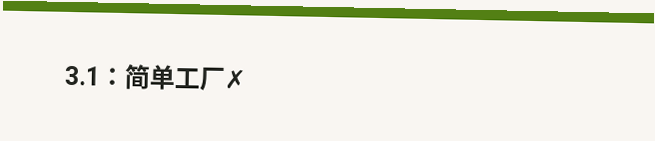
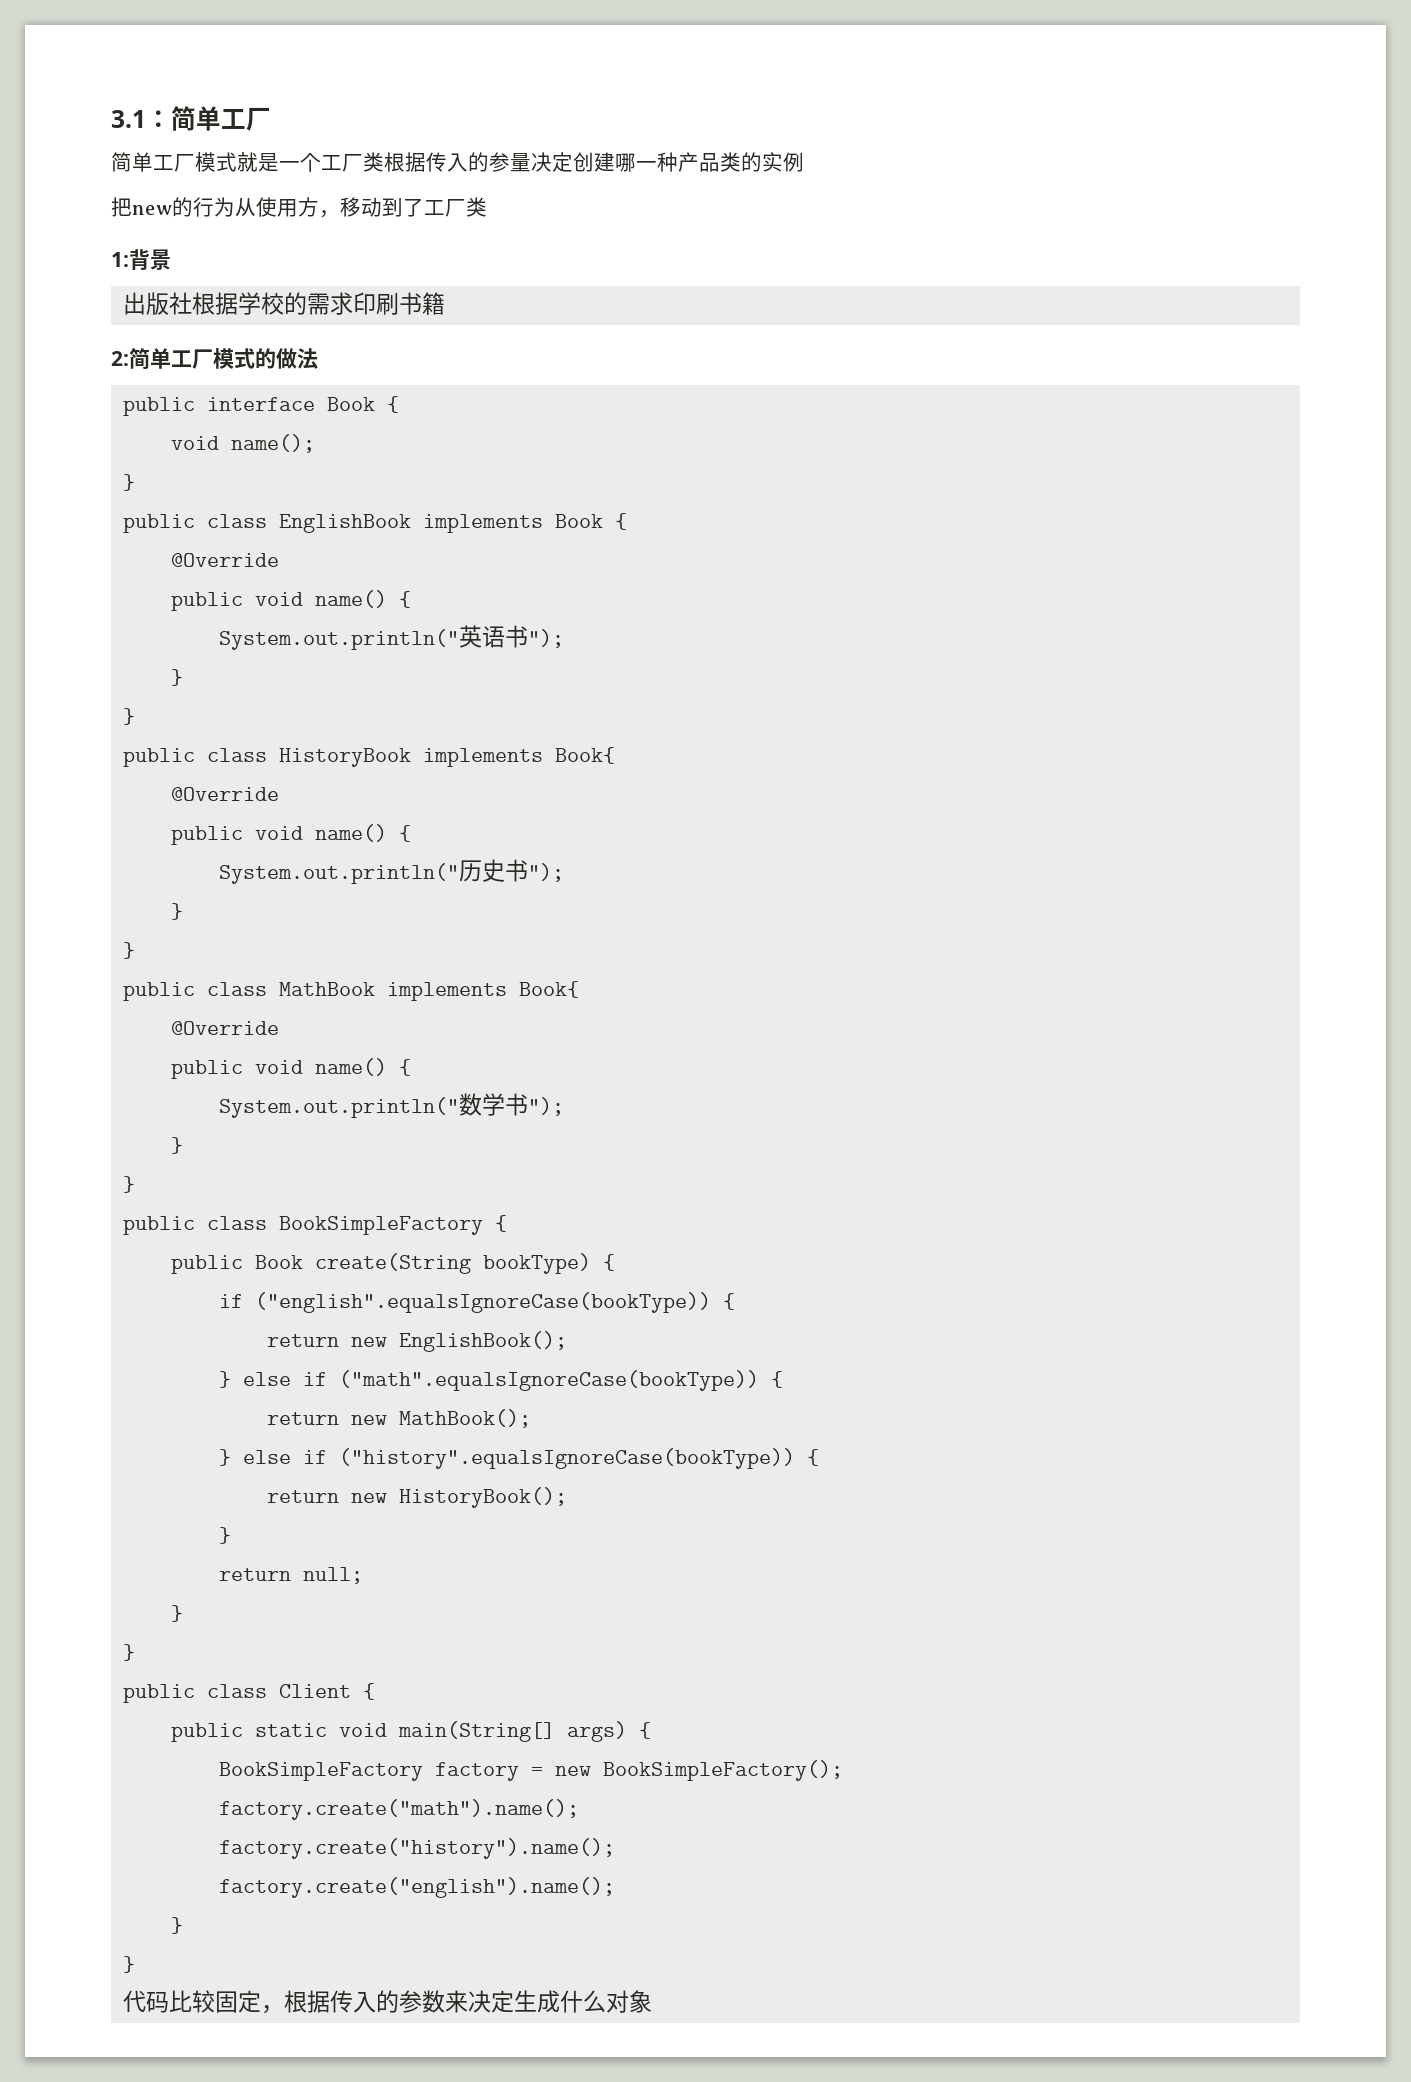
[224,68,247,90] ✗ -> [111,152,804,172] [111,197,487,218] [111,249,171,271] [123,292,446,315] [111,348,318,370] [123,396,400,416] [171,434,316,453] [123,474,136,491] [123,513,628,533] [171,553,280,567] [171,590,412,611] [219,625,565,650] [171,669,184,686] [123,708,136,725] [123,747,616,767] [171,787,280,801] [171,824,412,845] [219,859,565,884] [171,903,184,920] [123,942,136,959] [123,981,580,1001] [171,1021,280,1035] [171,1058,412,1079] [219,1093,565,1118] [171,1137,184,1154] [123,1176,136,1193] [123,1215,508,1235] [171,1253,616,1274] [219,1292,736,1313] [267,1331,568,1352] [219,1370,784,1391] [267,1409,532,1428] [219,1448,820,1469] [267,1487,568,1508] [219,1527,232,1544] [219,1567,364,1584] [171,1605,184,1622] [123,1644,136,1661] [123,1683,376,1703] [171,1721,652,1742] [219,1760,844,1781] [219,1799,580,1820] [219,1838,616,1859] [219,1877,616,1898] [171,1917,184,1934] [123,1956,136,1973] [123,1990,653,2014] // 简单工厂模式就是一个工厂类根据传入的参量决定创建哪一种产品类的实例 // 把new的行为从使用方，移动到了工厂类 // 1:背景 // 出版社根据学校的需求印刷书籍 // 2:简单工厂模式的做法 // public interface Book { // void name(); // } // public class EnglishBook implements Book { // @Override // public void name() { // System.out.println("英语书"); // } // } // public class HistoryBook implements Book{ // @Override // public void name() { // System.out.println("历史书"); // } // } // public class MathBook implements Book{ // @Override // public void name() { // System.out.println("数学书"); // } // } // public class BookSimpleFactory { // public Book create(String bookType) { // if ("english".equalsIgnoreCase(bookType)) { // return new EnglishBook(); // } else if ("math".equalsIgnoreCase(bookType)) { // return new MathBook(); // } else if ("history".equalsIgnoreCase(bookType)) { // return new HistoryBook(); // } // return null; // } // } // public class Client { // public static void main(String[] args) { // BookSimpleFactory factory = new BookSimpleFactory(); // factory.create("math").name(); // factory.create("history").name(); // factory.create("english").name(); // } // } // 代码比较固定，根据传入的参数来决定生成什么对象

